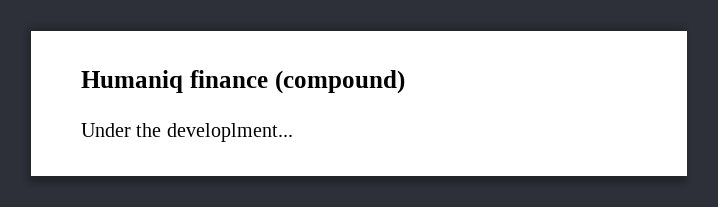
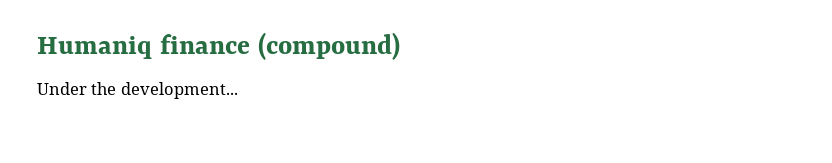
[166,123,293,142] developlment... -> [120,82,238,99] development...

